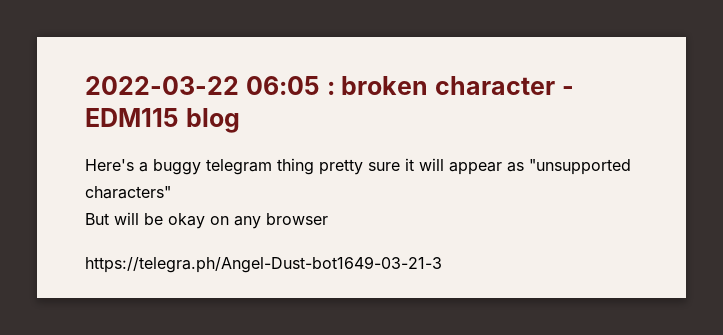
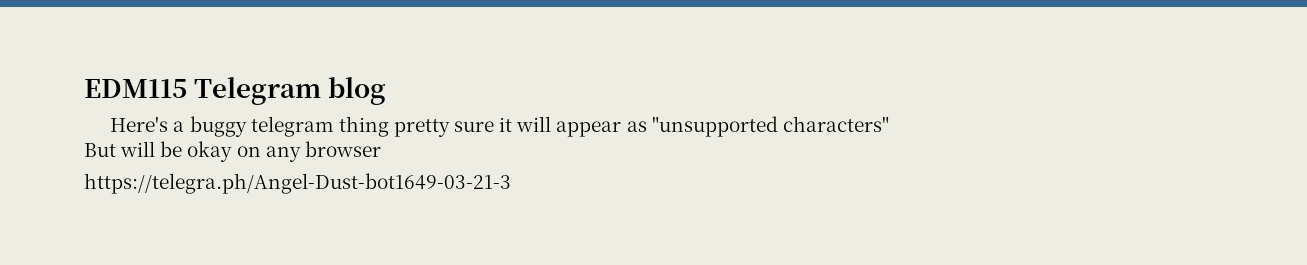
[85,76,574,95] [85,108,179,127] 2022-03-22 06:05 : broken character - EDM115 -> [84,77,322,105] EDM115 Telegram

